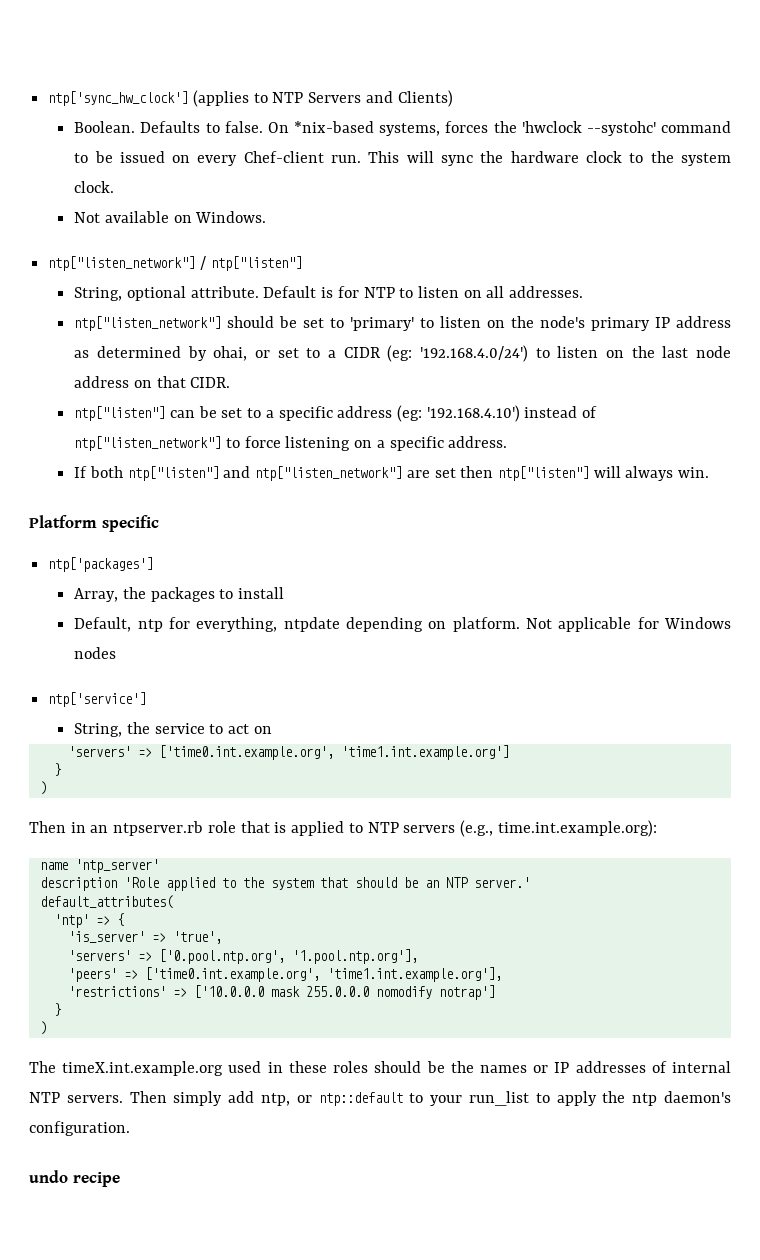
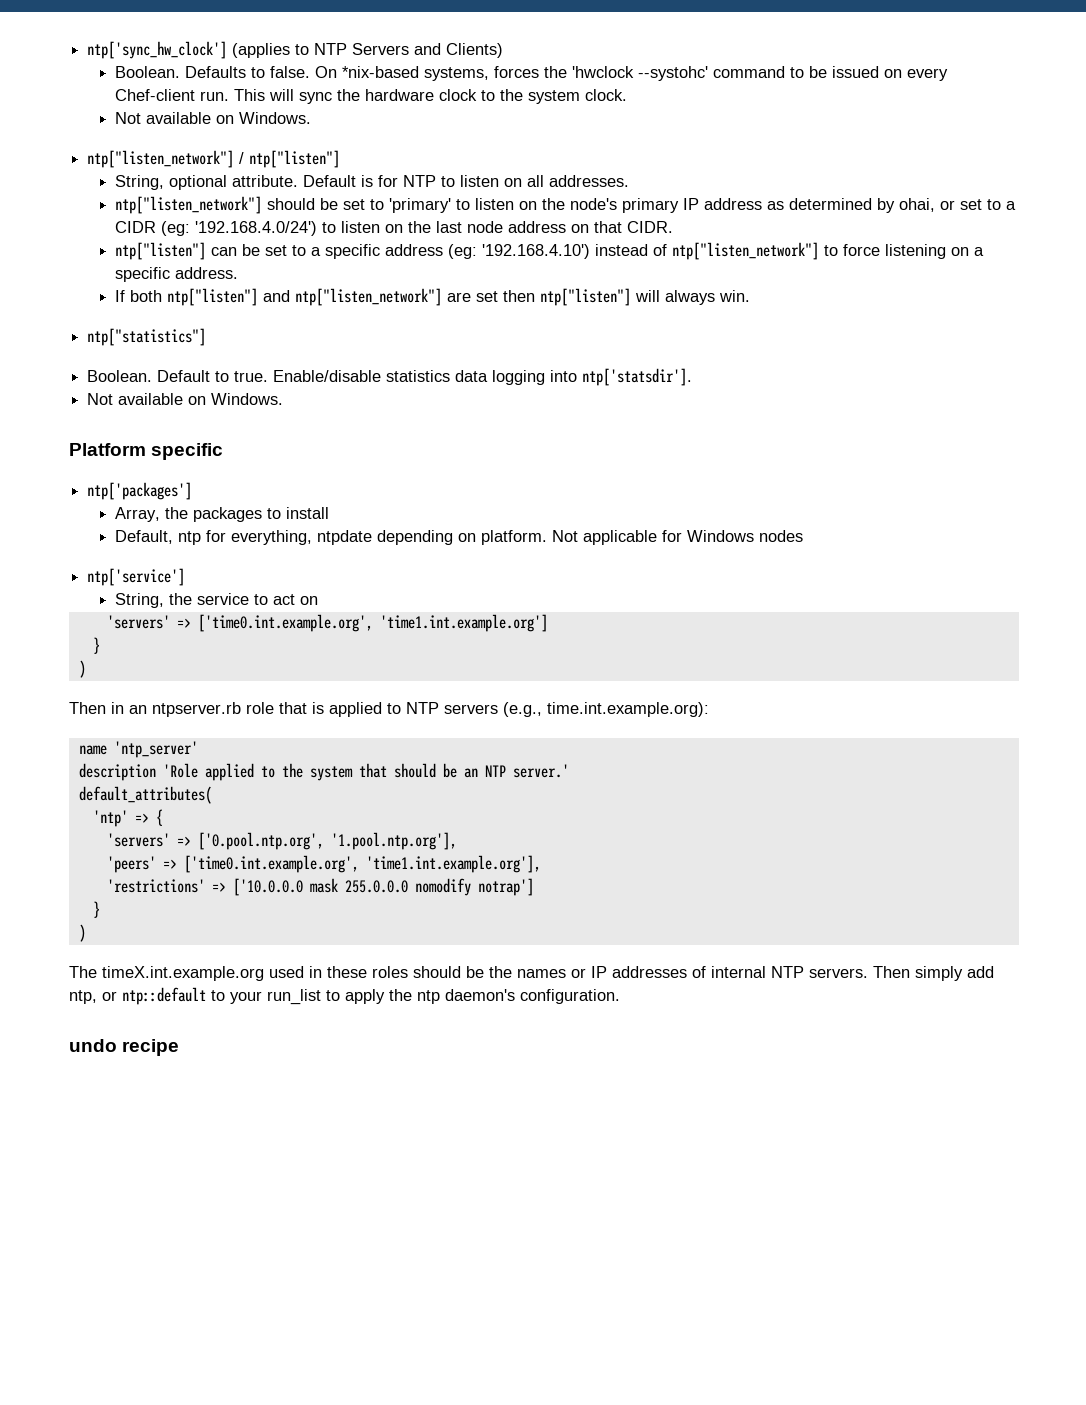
(710, 472) none -> [87,328,207,346] [87,368,693,386] [87,393,284,405] // ntp["statistics"] // Boolean. Default to true. Enable/disable statistics data logging into ntp['statsdir']. // Not available on Windows.
[67,931,222,944] // 'is_server' => 'true', -> (163, 817) none

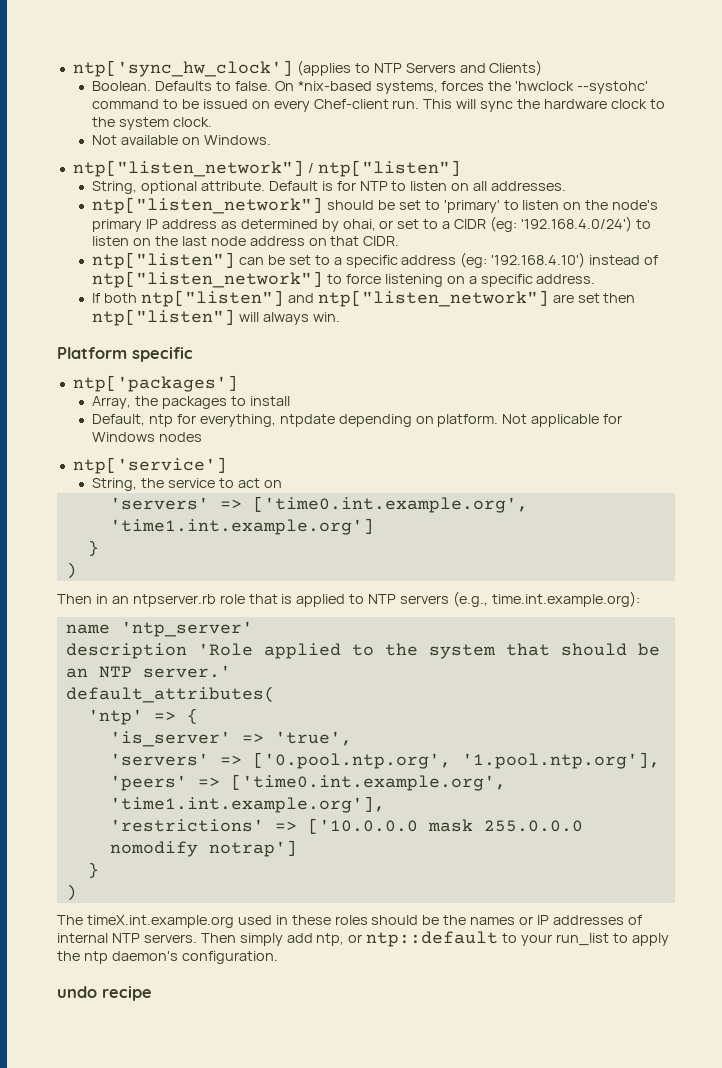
[87,328,207,346] [87,368,693,386] [87,393,284,405] // ntp["statistics"] // Boolean. Default to true. Enable/disable statistics data logging into ntp['statsdir']. // Not available on Windows. -> (340, 317) none
(163, 817) none -> [109,731,352,747] // 'is_server' => 'true',

